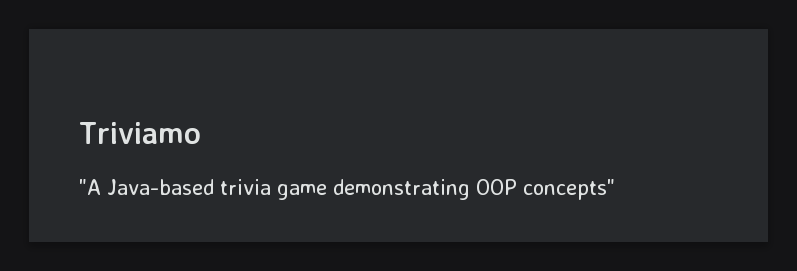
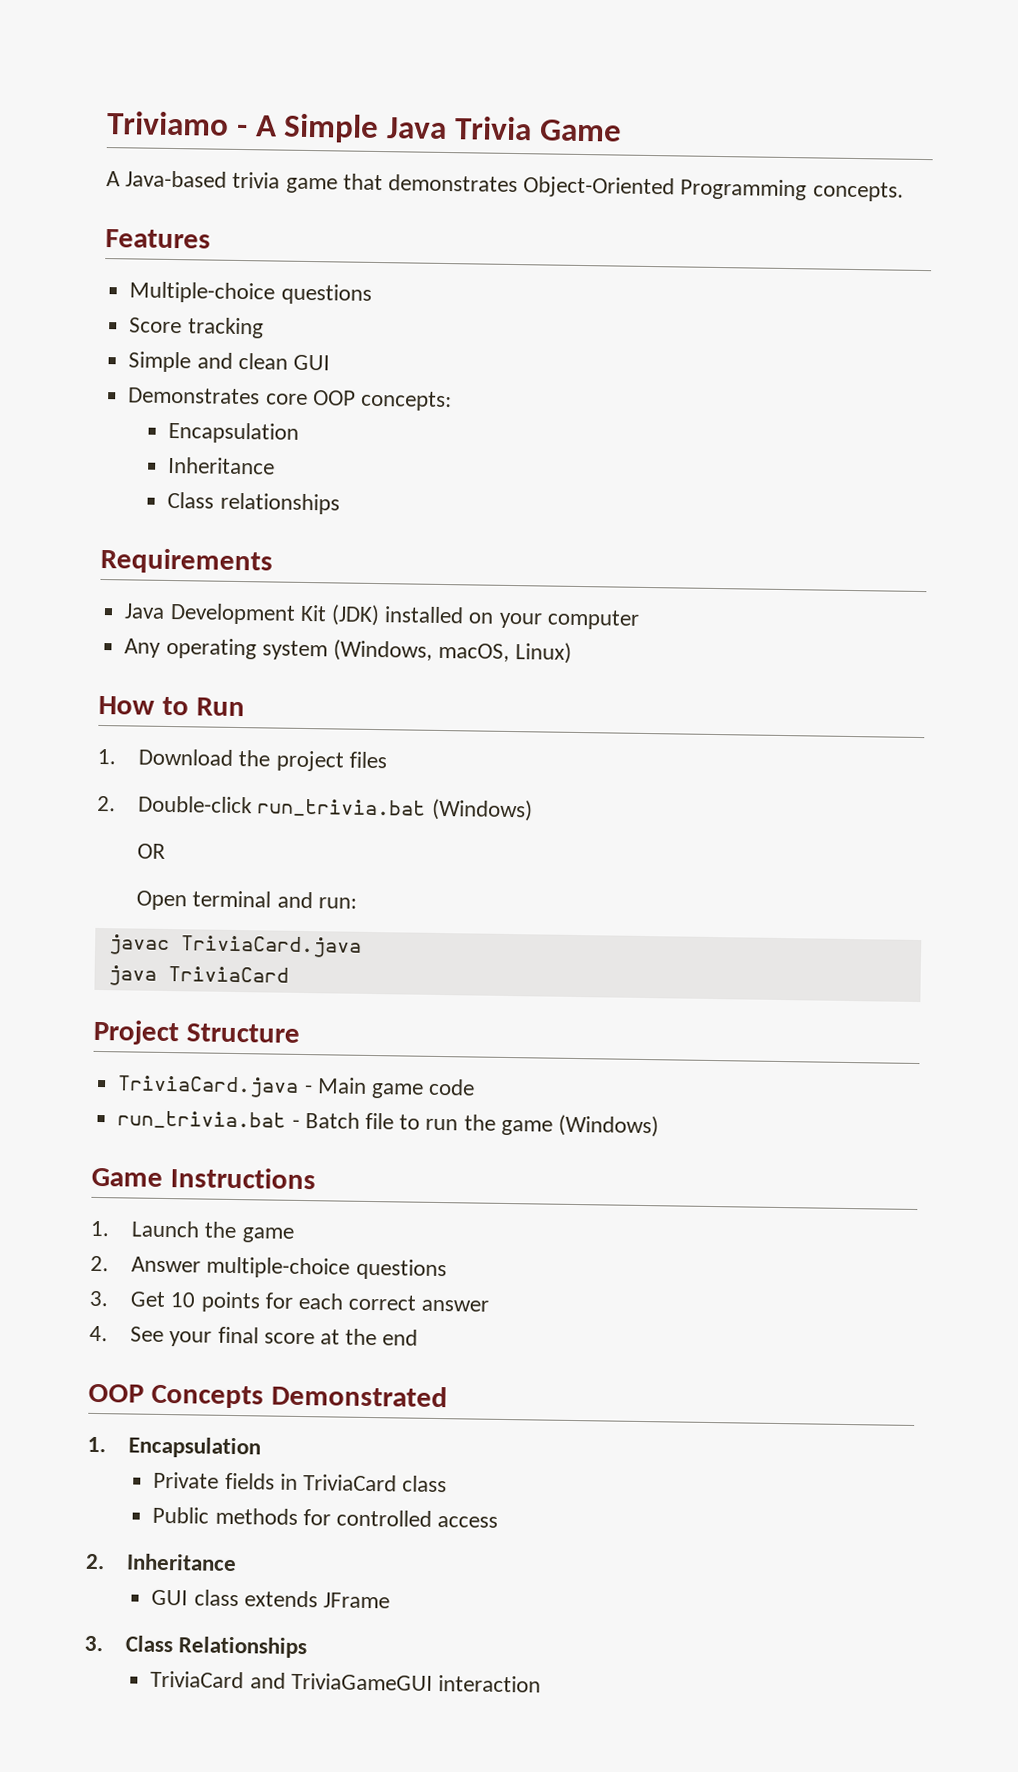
[79,179,615,200] // "A Java-based trivia game demonstrating OOP concepts" -> [235,113,622,144] [106,170,904,202] [105,229,211,249] [129,281,372,305] [129,317,264,339] [128,351,330,373] [128,387,452,412] [168,421,300,444] [168,456,276,475] [167,491,340,515] [100,547,273,575] [124,603,640,630] [124,637,573,664] [98,695,245,717] [97,748,387,772] [97,795,533,822] [137,843,167,859] [136,890,357,911] [107,934,362,958] [107,965,289,986] [93,1019,300,1046] [117,1075,476,1099] [117,1110,659,1138] [91,1167,316,1190] [90,1220,294,1243] [90,1255,447,1281] [89,1290,490,1313] [89,1325,419,1347] [88,1383,448,1409] [87,1436,262,1459] [153,1471,448,1493] [152,1506,499,1528] [85,1553,238,1572] [151,1589,391,1609] [84,1635,308,1659] [150,1670,542,1693] - A Simple Java Trivia Game // A Java-based trivia game that demonstrates Object-Oriented Programming concepts. // Features // Multiple-choice questions // Score tracking // Simple and clean GUI // Demonstrates core OOP concepts: // Encapsulation // Inheritance // Class relationships // Requirements // Java Development Kit (JDK) installed on your computer // Any operating system (Windows, macOS, Linux) // How to Run // 1. Download the project files // 2. Double-click run_trivia.bat (Windows) // OR // Open terminal and run: // javac TriviaCard.java // java TriviaCard // Project Structure // TriviaCard.java - Main game code // run_trivia.bat - Batch file to run the game (Windows) // Game Instructions // 1. Launch the game // 2. Answer multiple-choice questions // 3. Get 10 points for each correct answer // 4. See your final score at the end // OOP Concepts Demonstrated // 1. Encapsulation // Private fields in TriviaCard class // Public methods for controlled access // 2. Inheritance // GUI class extends JFrame // 3. Class Relationships // TriviaCard and TriviaGameGUI interaction

